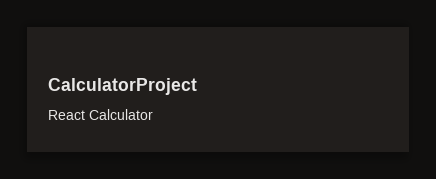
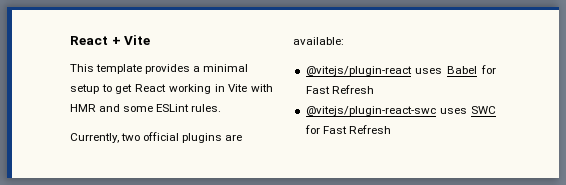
[48,78,197,95] [48,109,153,120] CalculatorProject // React Calculator -> [70,35,151,45] [70,64,249,74] [70,84,273,94] [70,104,222,112] [70,132,243,143] [293,37,344,45] [305,65,496,76] [305,85,374,94] [305,106,496,116] [304,125,391,134] React + Vite // This template provides a minimal setup to get React working in Vite with HMR and some ESLint rules. // Currently, two official plugins are available: // @vitejs/plugin-react uses Babel for Fast Refresh // @vitejs/plugin-react-swc uses SWC for Fast Refresh

